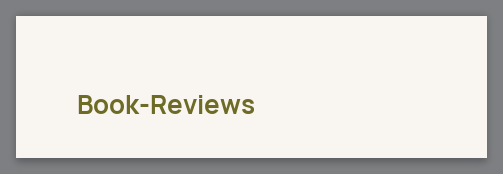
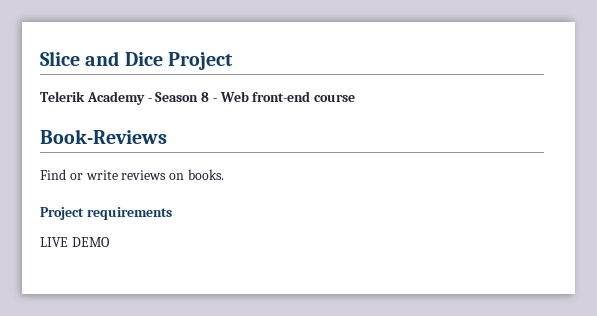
[77,95,255,114] Book-Reviews -> [40,51,233,70] [40,91,356,105] [40,129,167,144] [40,169,224,180] [40,207,172,220] [40,237,110,247] Slice and Dice Project // Telerik Academy - Season 8 - Web front-end course // Book-Reviews // Find or write reviews on books. // Project requirements // LIVE DEMO

